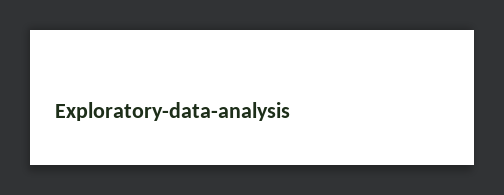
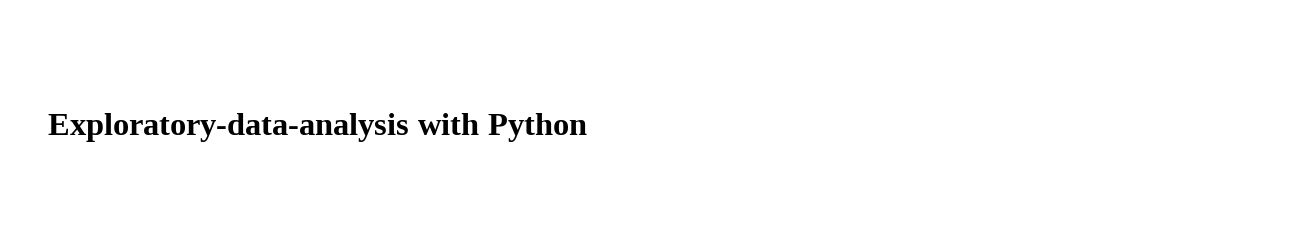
(290, 111) none -> [417,113,587,142] with Python

